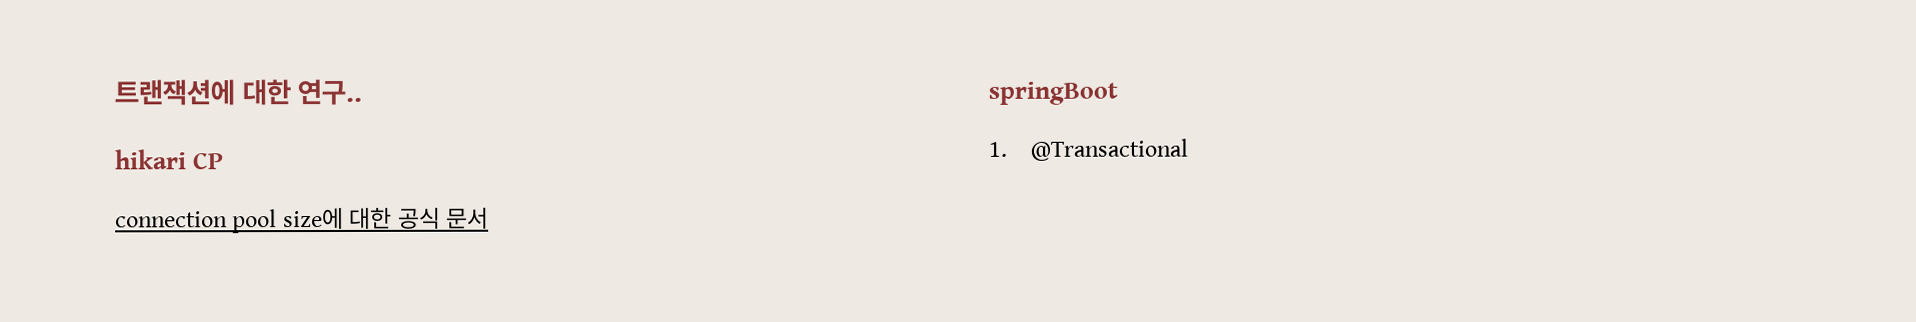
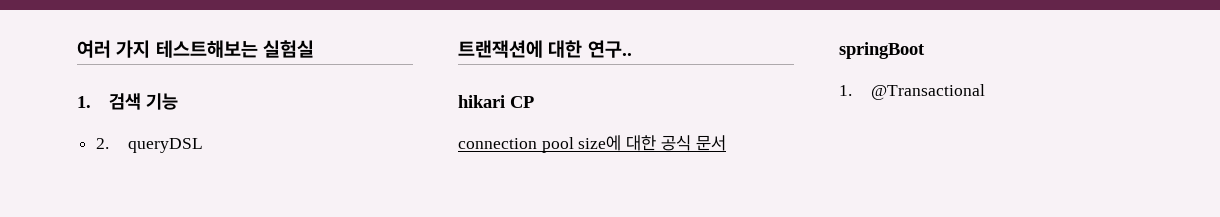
(114, 92) none -> [77,40,314,58] [77,93,179,110] [96,138,204,153] 여러 가지 테스트해보는 실험실 // 1. 검색 기능 // 2. queryDSL //

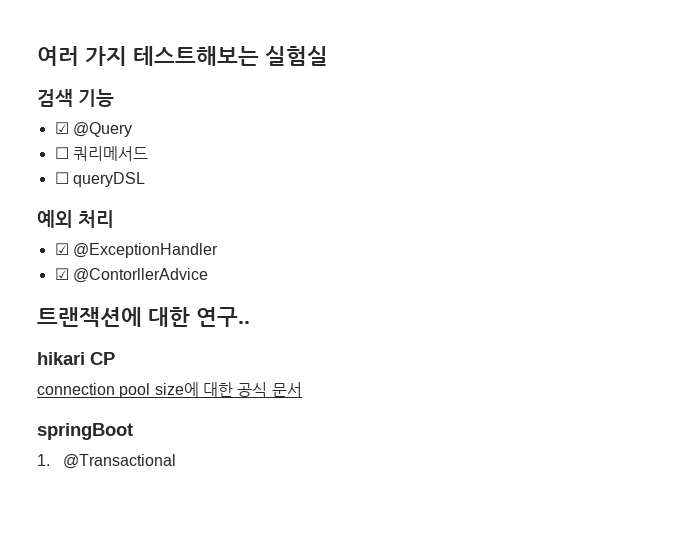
[77,96,91,108] 1. -> (328, 56) none
[96,138,204,153] 2. queryDSL -> [54,122,132,137] [54,146,148,161] [54,172,145,187] [37,210,114,228] [54,243,218,258] [54,268,208,283] ☑ @Query // ☐ 쿼리메서드 // ☐ queryDSL // 예외 처리 // ☑ @ExceptionHandler // ☑ @ContorllerAdvice

